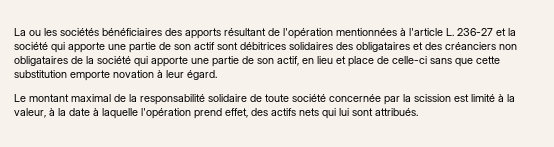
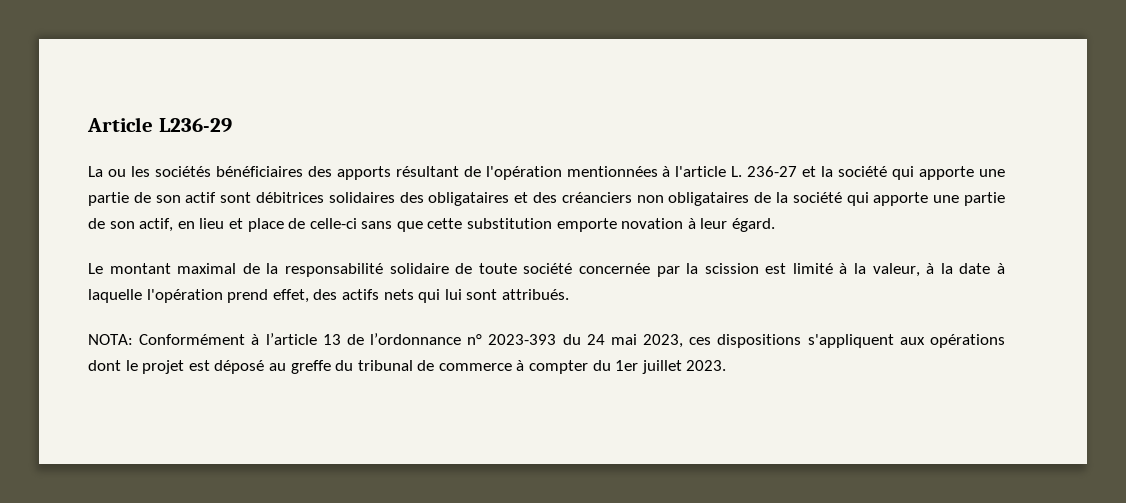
(14, 32) none -> [87,117,232,133] Article L236-29 //
(418, 112) none -> [88,333,1005,348] [88,360,727,374] // NOTA: Conformément à l’article 13 de l’ordonnance n° 2023-393 du 24 mai 2023, ces dispositions s'appliquent aux opérations dont le projet est déposé au greffe du tribunal de commerce à compter du 1er juillet 2023.

